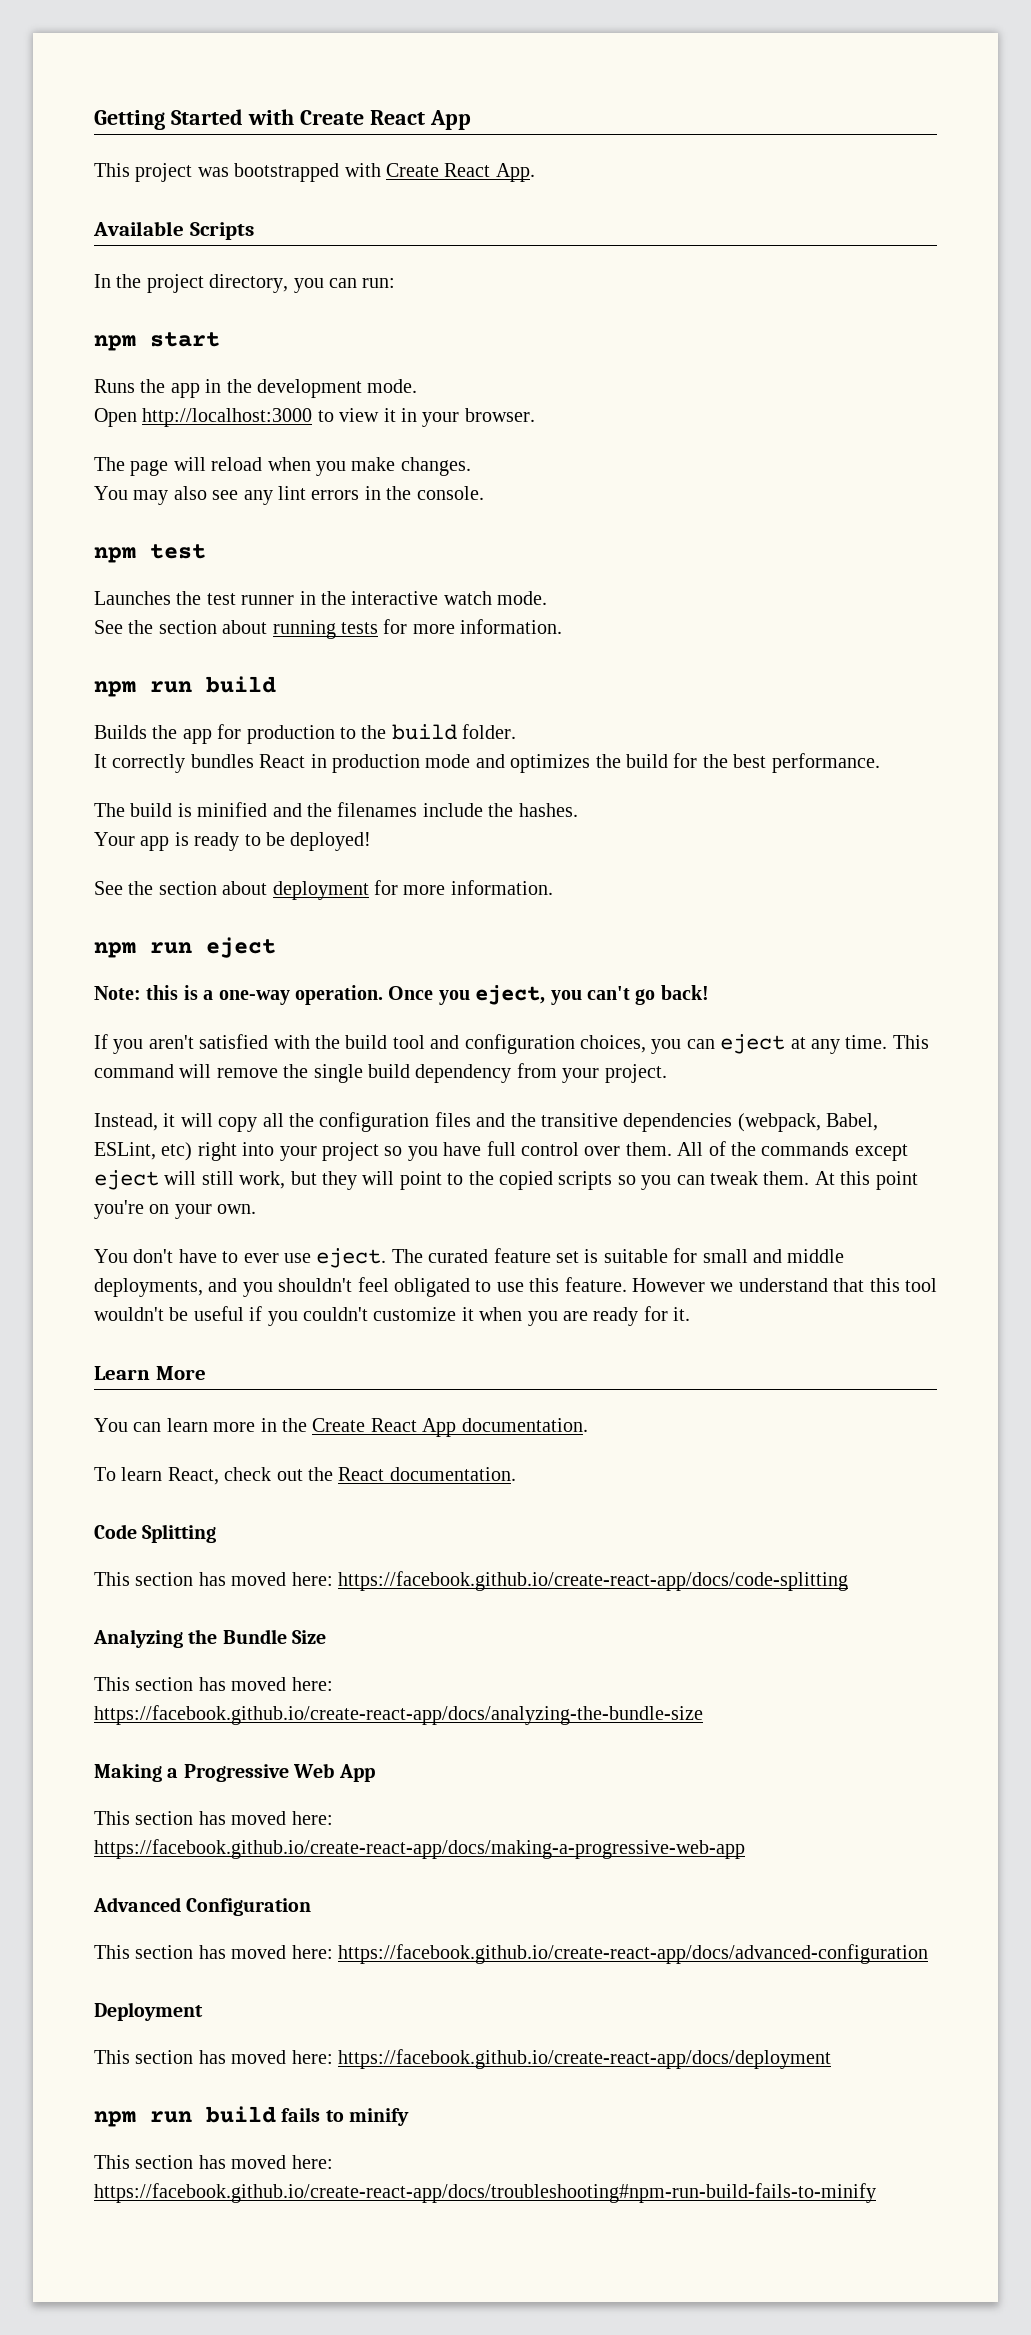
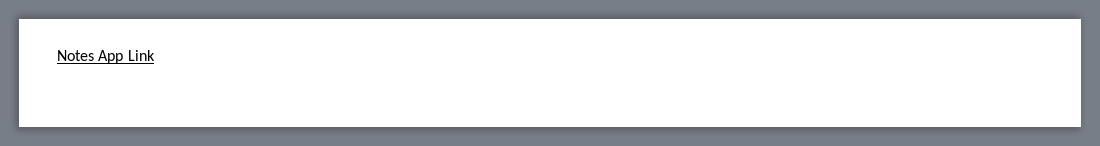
[94,109,471,130] [94,163,535,182] [93,221,254,240] [94,274,396,293] [94,332,220,351] [94,379,418,398] [94,408,535,427] [94,457,471,476] [94,486,484,505] [94,544,206,563] [94,591,548,605] [94,619,563,639] [94,676,276,697] [94,724,517,744] [94,753,880,773] [94,802,578,817] [94,832,372,851] [94,880,553,900] [94,937,276,958] [94,985,709,1005] [94,1034,929,1054] [94,1063,667,1083] [94,1112,879,1132] [94,1141,908,1161] [94,1170,918,1190] [94,1200,257,1219] [94,1248,845,1268] [94,1277,937,1297] [94,1306,691,1326] [94,1366,206,1380] [94,1418,588,1437] [94,1467,516,1485] [94,1524,217,1543] [94,1571,848,1591] [93,1629,327,1648] [94,1677,333,1691] [94,1705,703,1725] [94,1763,375,1782] [94,1811,333,1825] [94,1839,745,1859] [93,1897,312,1916] [94,1944,928,1964] [94,2002,203,2021] [94,2049,831,2069] [94,2106,410,2127] [94,2155,333,2169] [94,2183,876,2203] Getting Started with Create React App // This project was bootstrapped with Create React App. // Available Scripts // In the project directory, you can run: // npm start // Runs the app in the development mode. // Open http://localhost:3000 to view it in your browser. // The page will reload when you make changes. // You may also see any lint errors in the console. // npm test // Launches the test runner in the interactive watch mode. // See the section about running tests for more information. // npm run build // Builds the app for production to the build folder. // It correctly bundles React in production mode and optimizes the build for the best performance. // The build is minified and the filenames include the hashes. // Your app is ready to be deployed! // See the section about deployment for more information. // npm run eject // Note: this is a one-way operation. Once you eject, you can't go back! // If you aren't satisfied with the build tool and configuration choices, you can eject at any time. This command will remove the single build dependency from your project. // Instead, it will copy all the configuration files and the transitive dependencies (webpack, Babel, ESLint, etc) right into your project so you have full control over them. All of the commands except eject will still work, but they will point to the copied scripts so you can tweak them. At this point you're on your own. // You don't have to ever use eject. The curated feature set is suitable for small and middle deployments, and you shouldn't feel obligated to use this feature. However we understand that this tool wouldn't be useful if you couldn't customize it when you are ready for it. // Learn More // You can learn more in the Create React App documentation. // To learn React, check out the React documentation. // Code Splitting // This section has moved here: https://facebook.github.io/create-react-app/docs/code-splitting // Analyzing the Bundle Size // This section has moved here: https://facebook.github.io/create-react-app/docs/analyzing-the-bundle-size // Making a Progressive Web App // This section has moved here: https://facebook.github.io/create-react-app/docs/making-a-progressive-web-app // Advanced Configuration // This section has moved here: https://facebook.github.io/create-react-app/docs/advanced-configuration // Deployment // This section has moved here: https://facebook.github.io/create-react-app/docs/deployment // npm run build fails to minify // This section has moved here: https://facebook.github.io/create-react-app/docs/troubleshooting#npm-run-build-fails-to-minify -> [57,50,155,64] Notes App Link

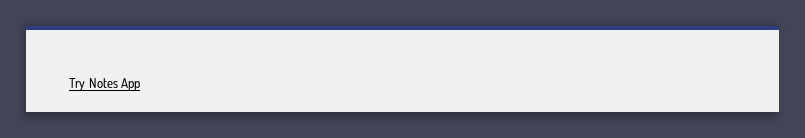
(57, 55) none -> [69,78,85,91] Try
[127,50,155,61] Link -> (141, 84) none

